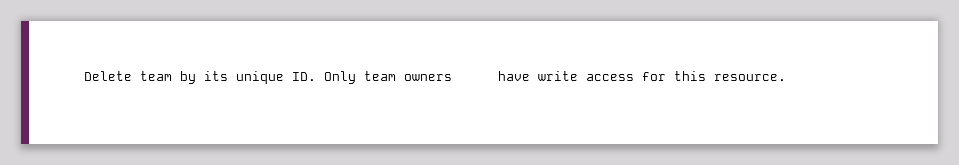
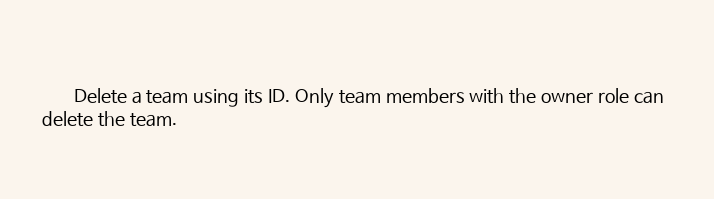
[140,71,786,84] team by its unique ID. Only team owners have write access for this resource. -> [131,88,664,108] [42,111,177,127] a team using its ID. Only team members with the owner role can delete the team.

